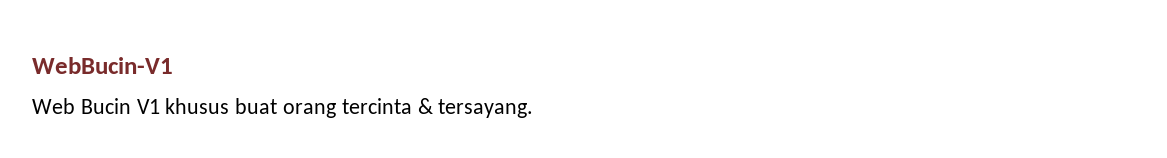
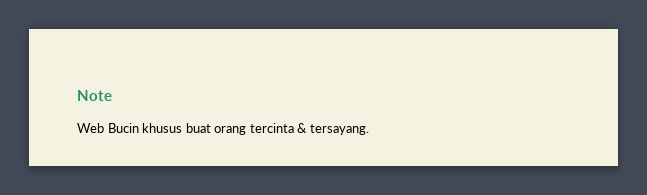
[32,57,173,74] WebBucin-V1 -> [77,90,112,101] Note
[136,99,160,114] V1 -> (139, 128) none

